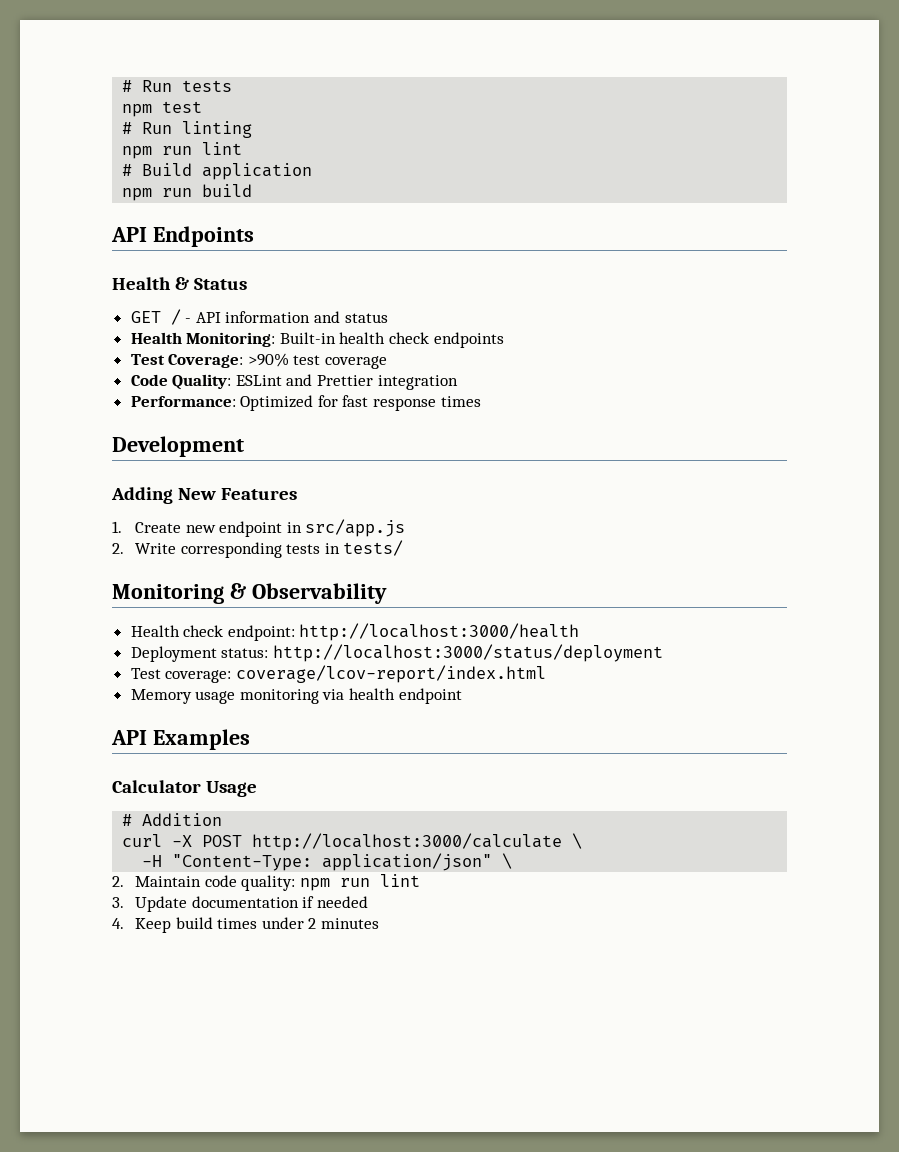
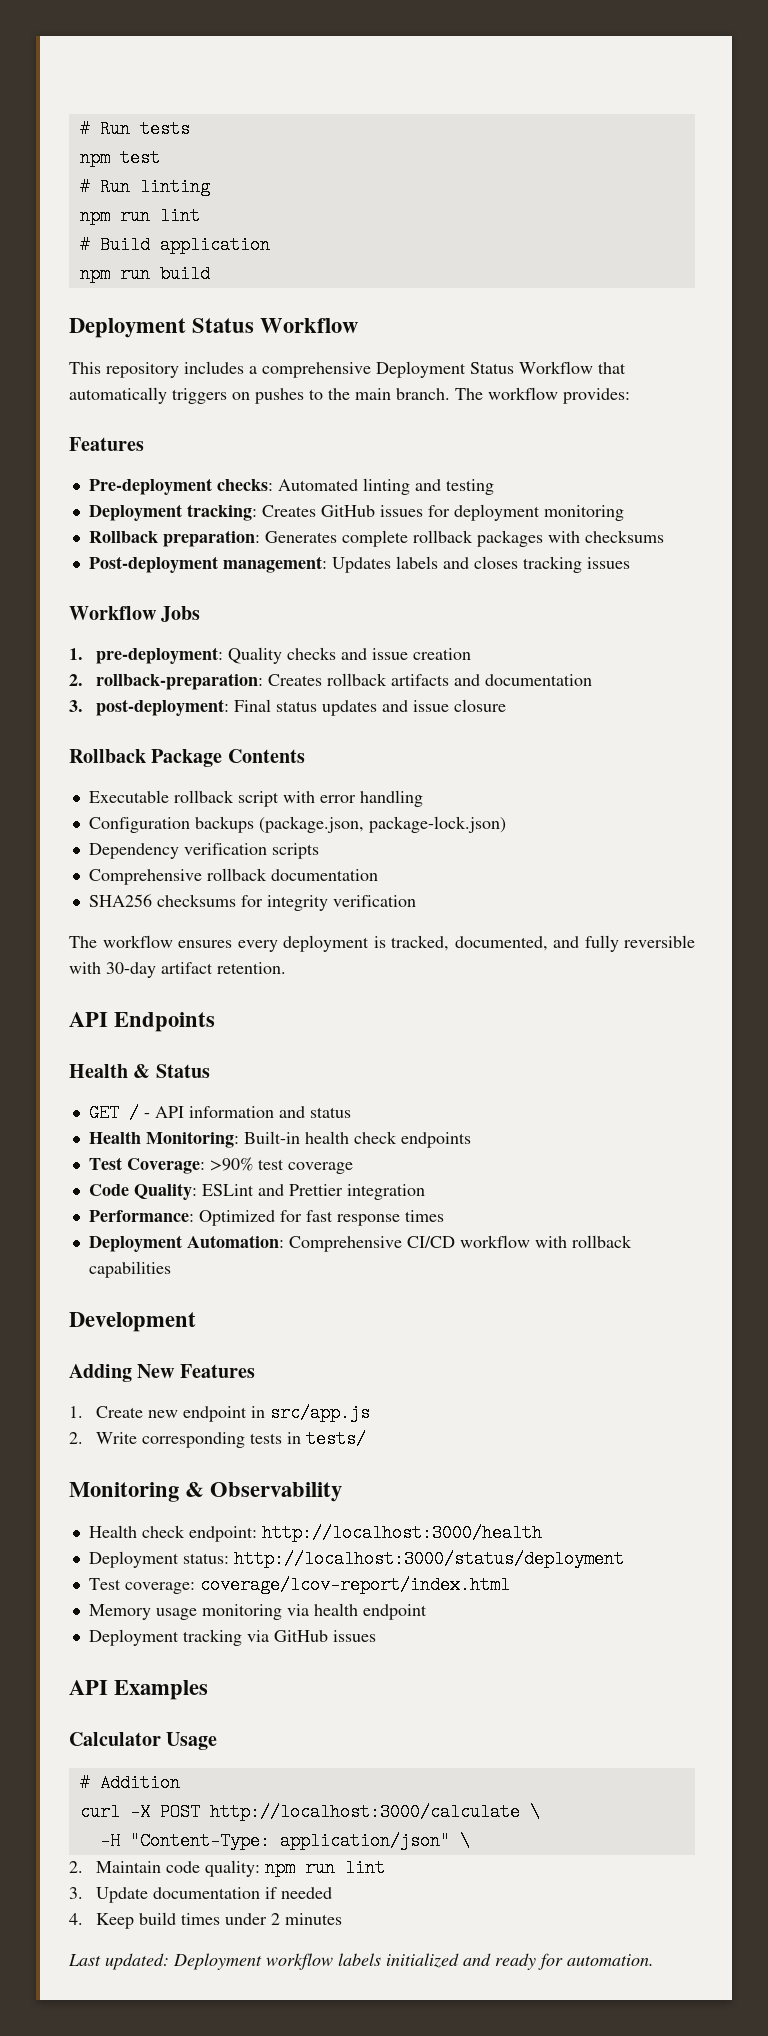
(253, 190) none -> [69,318,359,338] [69,361,626,378] [69,387,630,404] [69,437,144,451] [88,478,494,495] [88,504,624,521] [88,530,664,547] [88,556,630,573] [69,606,201,622] [69,647,471,664] [69,673,592,690] [69,699,506,716] [69,749,305,767] [88,790,423,807] [88,816,506,833] [88,843,319,859] [88,868,378,885] [88,894,416,911] [69,935,695,952] [69,962,286,978] // Deployment Status Workflow // This repository includes a comprehensive Deployment Status Workflow that automatically triggers on pushes to the main branch. The workflow provides: // Features // Pre-deployment checks: Automated linting and testing // Deployment tracking: Creates GitHub issues for deployment monitoring // Rollback preparation: Generates complete rollback packages with checksums // Post-deployment management: Updates labels and closes tracking issues // Workflow Jobs // 1. pre-deployment: Quality checks and issue creation // 2. rollback-preparation: Creates rollback artifacts and documentation // 3. post-deployment: Final status updates and issue closure // Rollback Package Contents // Executable rollback script with error handling // Configuration backups (package.json, package-lock.json) // Dependency verification scripts // Comprehensive rollback documentation // SHA256 checksums for integrity verification // The workflow ensures every deployment is tracked, documented, and fully reversible with 30-day artifact retention.
(481, 401) none -> [88,1235,632,1252] [88,1261,171,1278] // Deployment Automation: Comprehensive CI/CD workflow with rollback capabilities
(462, 696) none -> [88,1629,376,1646] // Deployment tracking via GitHub issues
(380, 923) none -> [68,1953,654,1970] // Last updated: Deployment workflow labels initialized and ready for automation.

